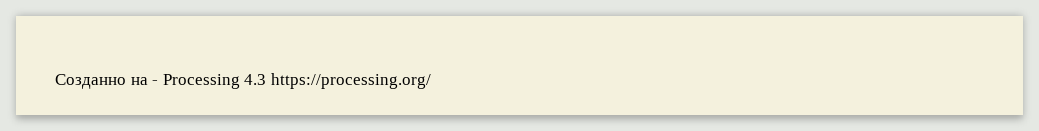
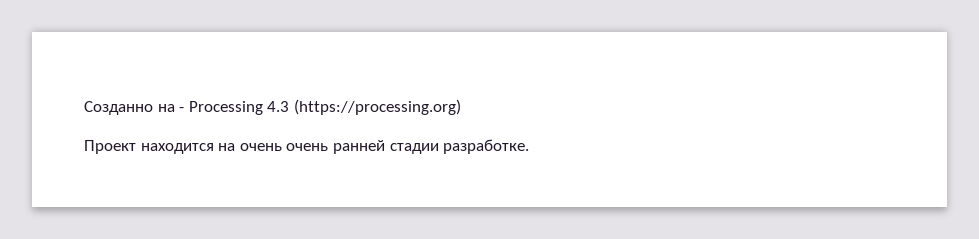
[270,73,431,89] https://processing.org/ -> [293,99,461,115] [84,139,530,154] (https://processing.org) // Проект находится на очень очень ранней стадии разработке.

